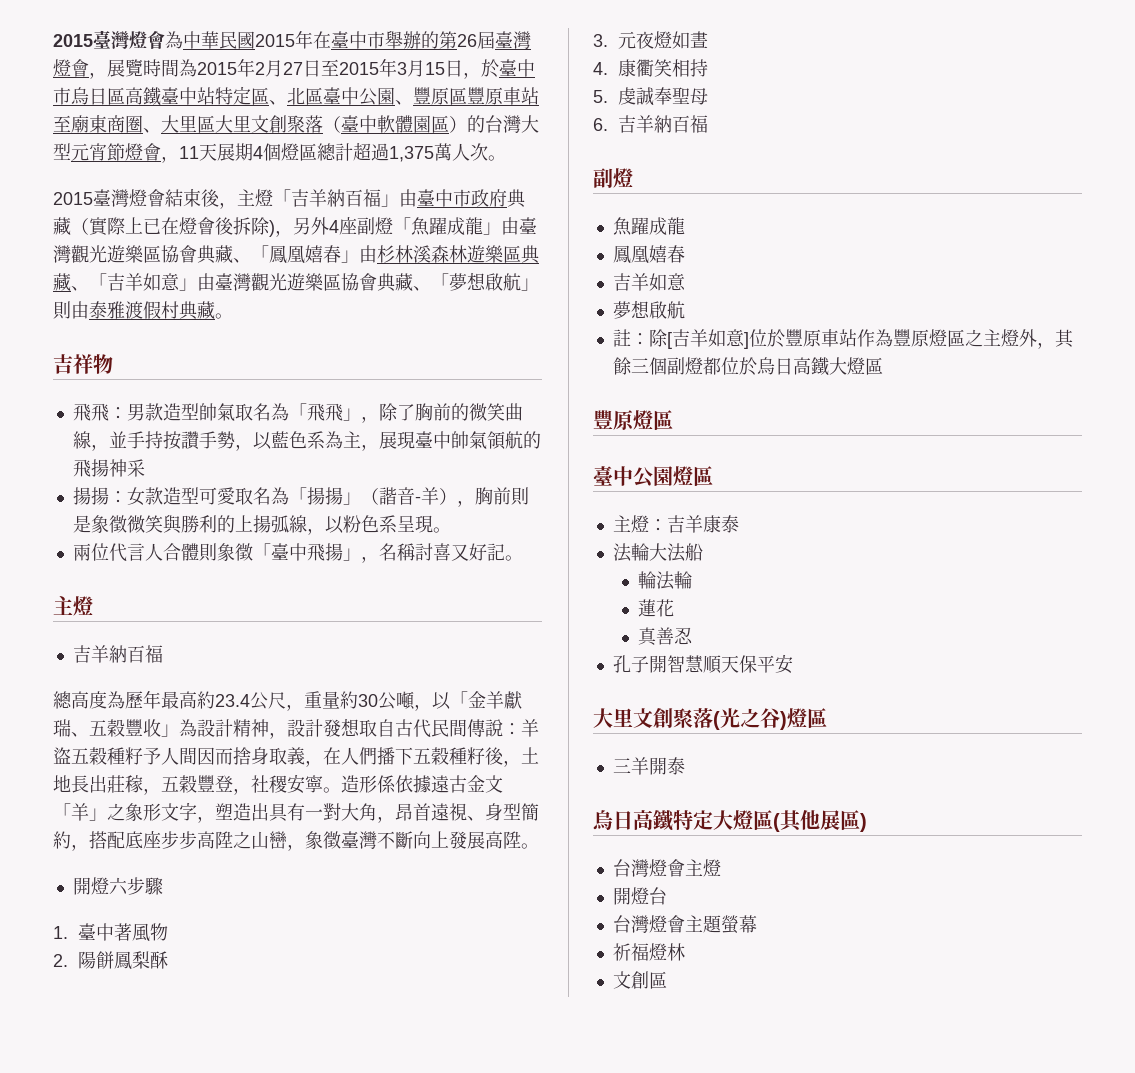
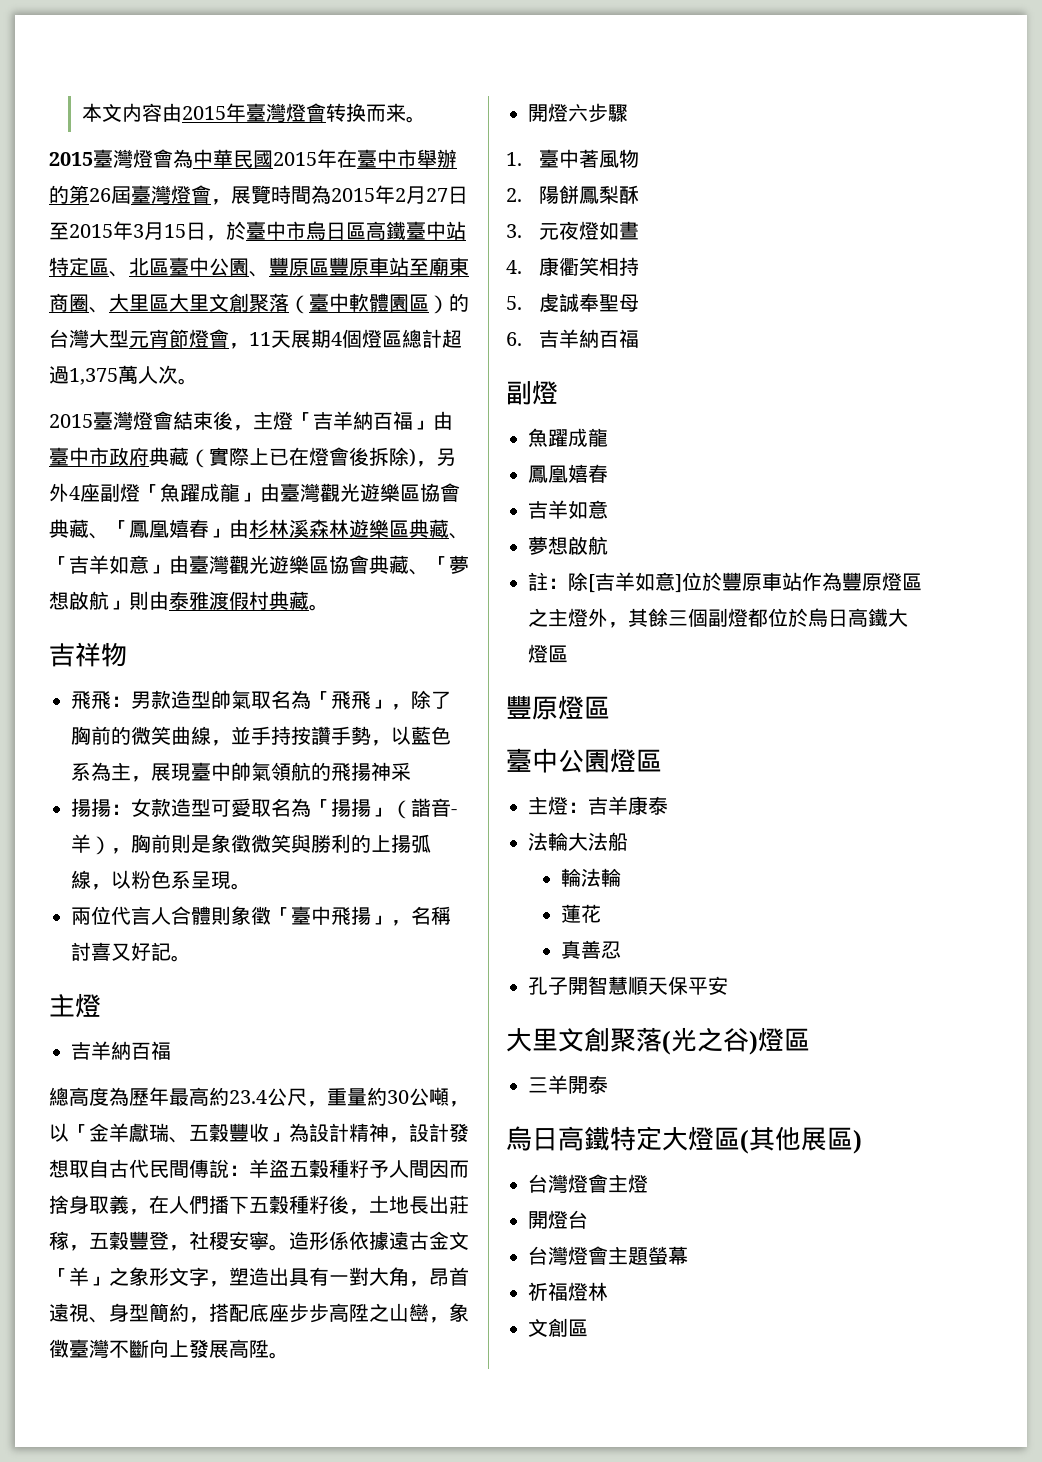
(53, 40) none -> [82,103,427,123] 本文内容由2015年臺灣燈會转换而来。 //

